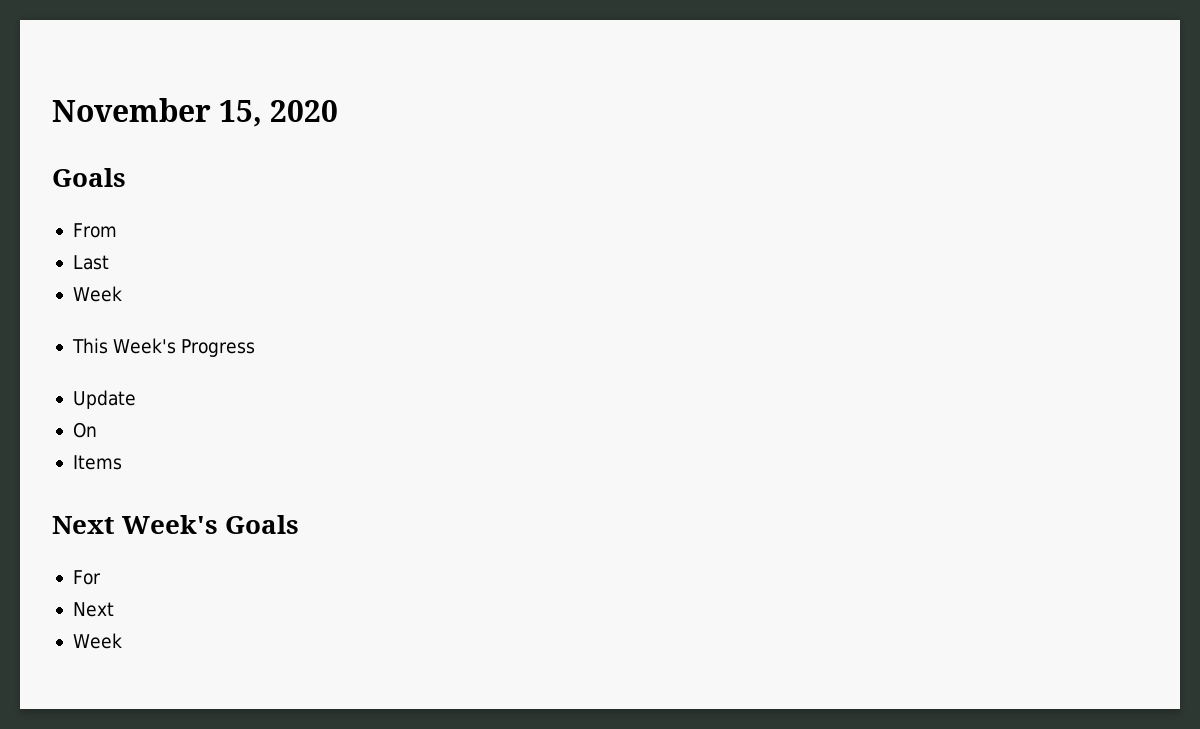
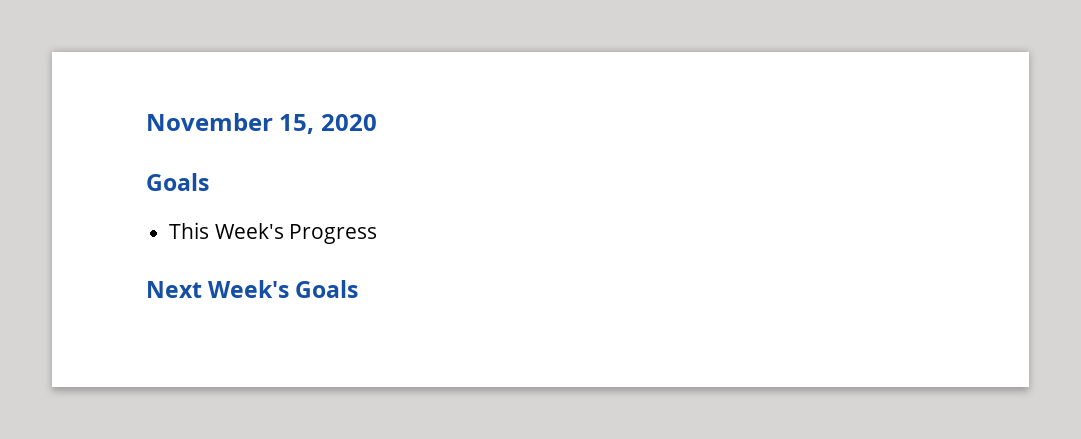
[72,223,117,238] [72,255,109,270] [72,286,122,302] // From // Last // Week -> (209, 182) none
[72,390,136,409] [72,422,97,438] [72,455,122,470] // Update // On // Items -> (378, 234) none
[72,570,101,585] [72,602,114,617] [72,633,122,649] // For // Next // Week -> (359, 289) none

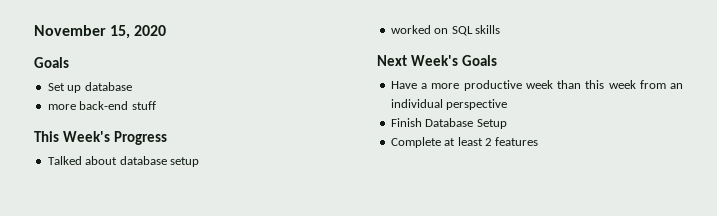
[169,222,378,244] [146,280,359,298] This Week's Progress // Next Week's Goals -> [47,82,132,93] [47,101,156,110] [34,131,167,145] [47,156,199,167] [390,25,500,36] [377,55,497,66] [390,80,683,91] [390,99,508,110] [390,118,507,129] [390,137,539,148] Set up database // more back-end stuff // This Week's Progress // Talked about database setup // worked on SQL skills // Next Week's Goals // Have a more productive week than this week from an individual perspective // Finish Database Setup // Complete at least 2 features

